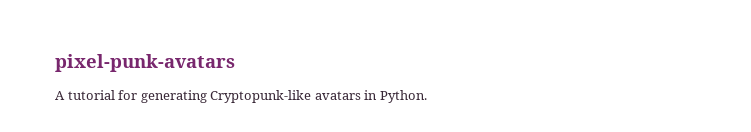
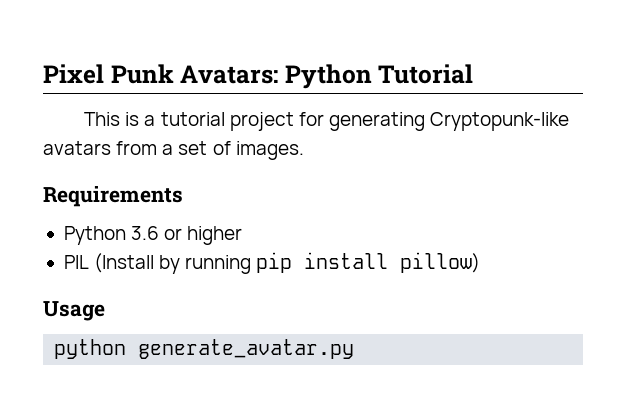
[55,54,235,72] [55,90,427,103] pixel-punk-avatars // A tutorial for generating Cryptopunk-like avatars in Python. -> [43,64,474,89] [84,112,570,131] [43,141,304,160] [43,186,183,207] [63,226,243,245] [63,252,481,274] [43,301,105,321] [54,339,355,359] Pixel Punk Avatars: Python Tutorial // This is a tutorial project for generating Cryptopunk-like avatars from a set of images. // Requirements // Python 3.6 or higher // PIL (Install by running pip install pillow) // Usage // python generate_avatar.py

